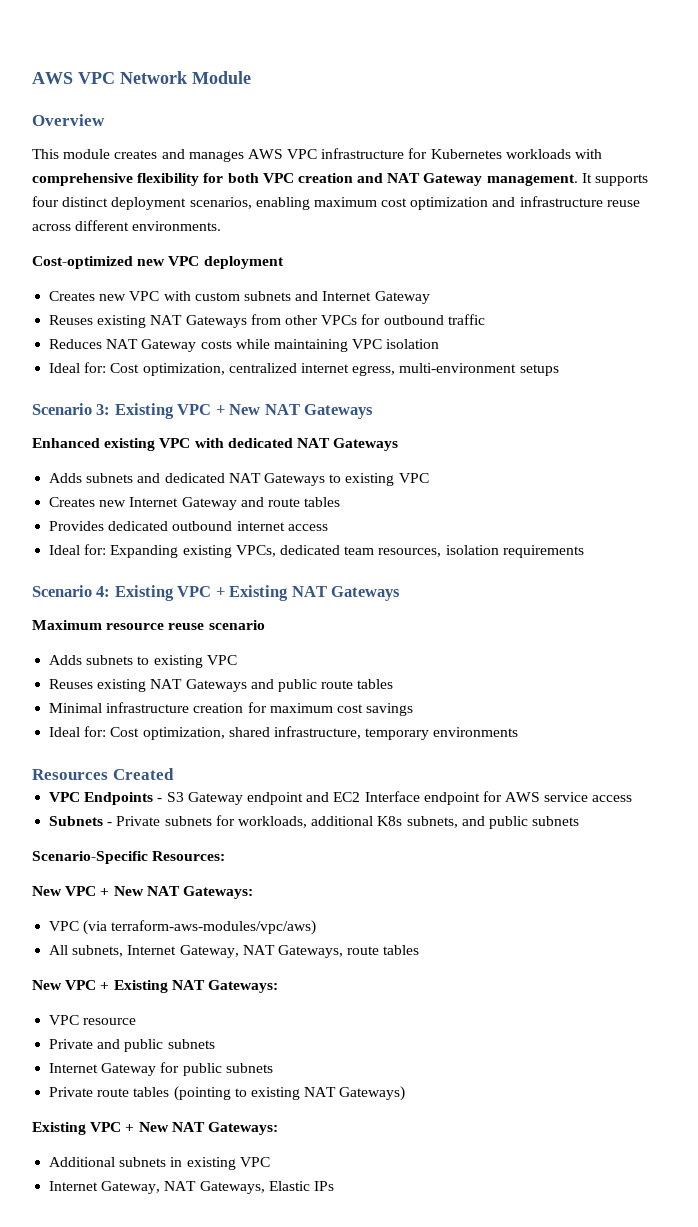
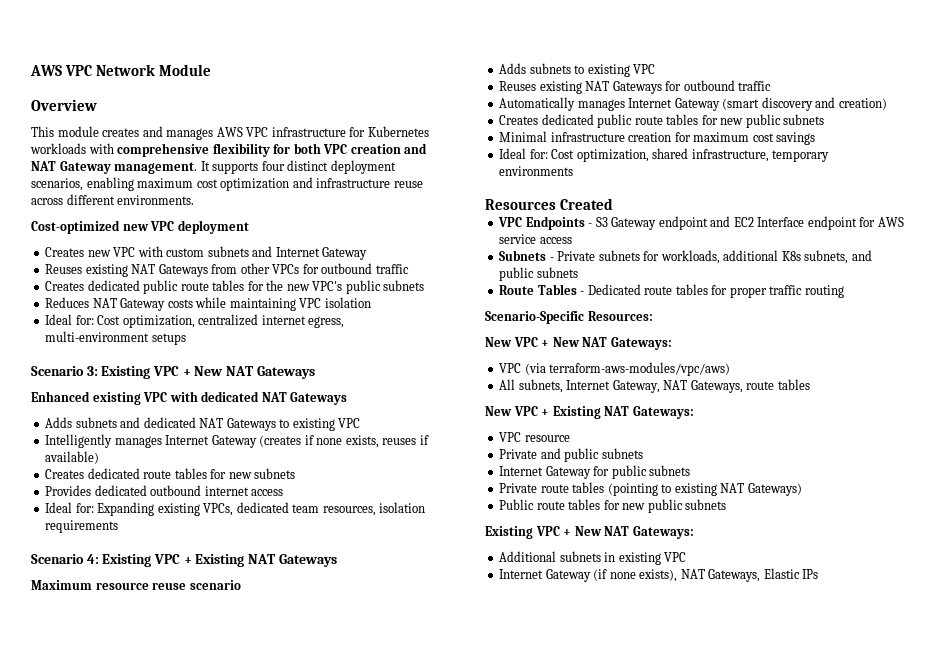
(485, 319) none -> [45,280,425,294] // Creates dedicated public route tables for the new VPC's public subnets
[49,497,341,510] Creates new Internet Gateway and route tables -> [45,434,429,448] [45,451,100,464] [45,468,296,479] Intelligently manages Internet Gateway (creates if none exists, reuses if available) // Creates dedicated route tables for new subnets
[250,679,394,692] and public route tables -> [665,80,772,91] [499,97,887,111] [499,114,825,128] for outbound traffic // Automatically manages Internet Gateway (smart discovery and creation) // Creates dedicated public route tables for new public subnets
(580, 821) none -> [499,284,844,298] // Route Tables - Dedicated route tables for proper traffic routing
(406, 1093) none -> [499,499,727,513] // Public route tables for new public subnets
[101,1181,161,1194] Gateway, -> [545,569,678,582] Gateway (if none exists),

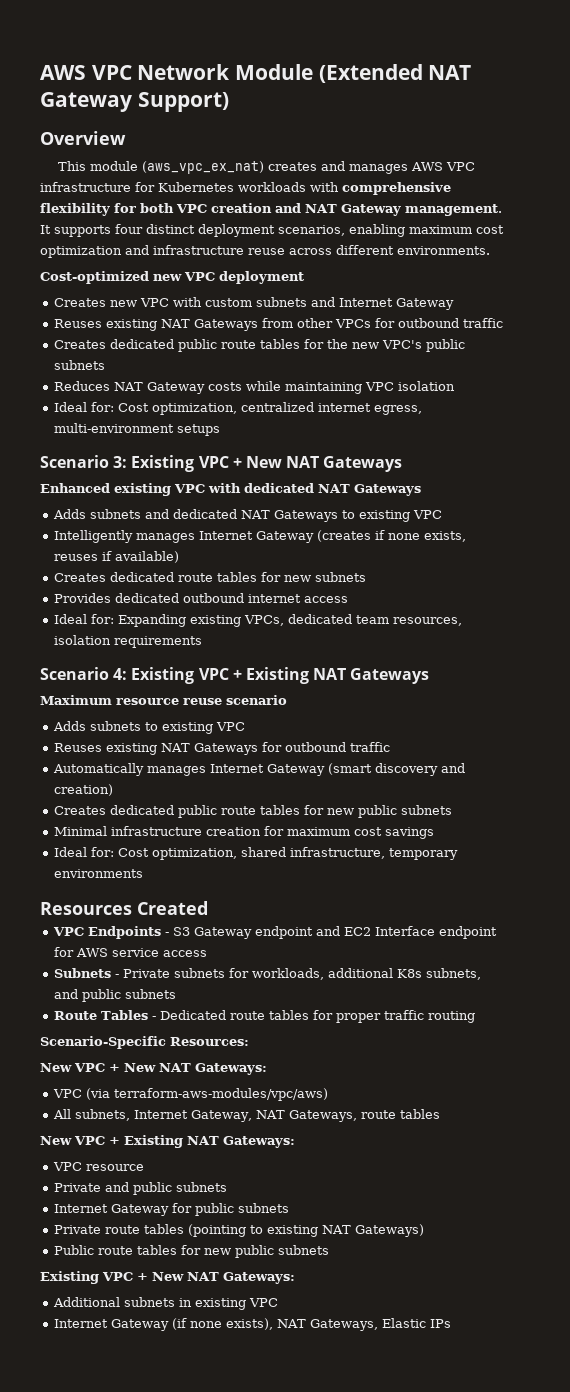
(212, 70) none -> [318,64,472,83] [40,92,229,112] (Extended NAT Gateway Support)
(99, 131) none -> [142,161,265,174] (aws_vpc_ex_nat)

